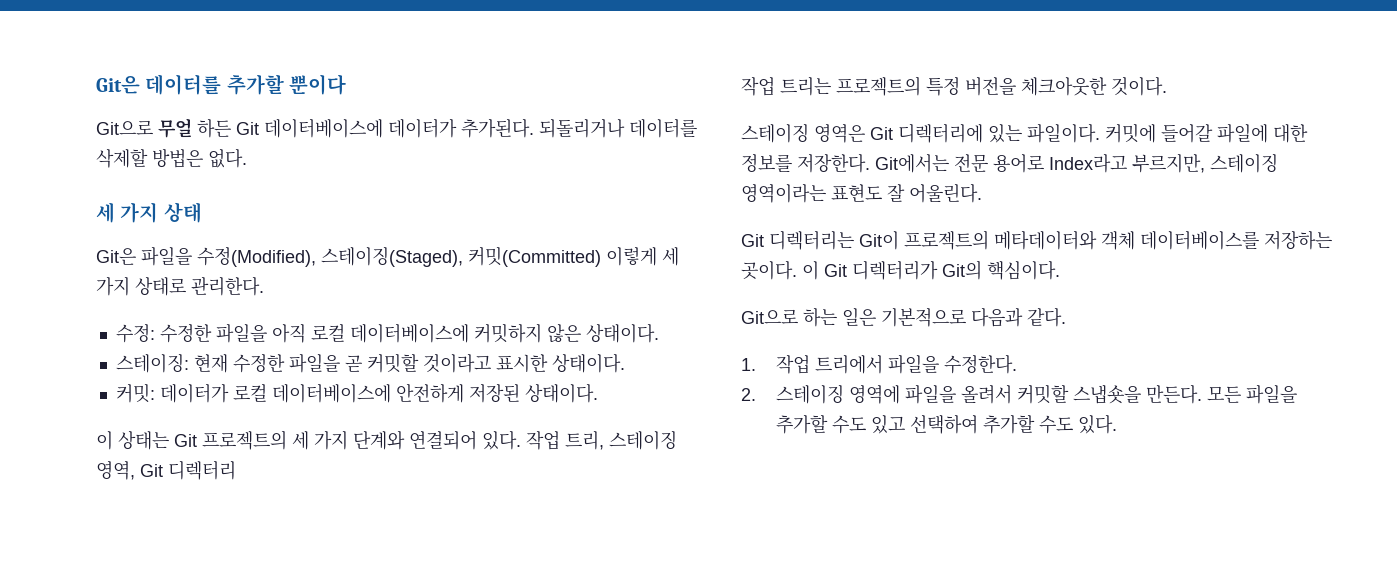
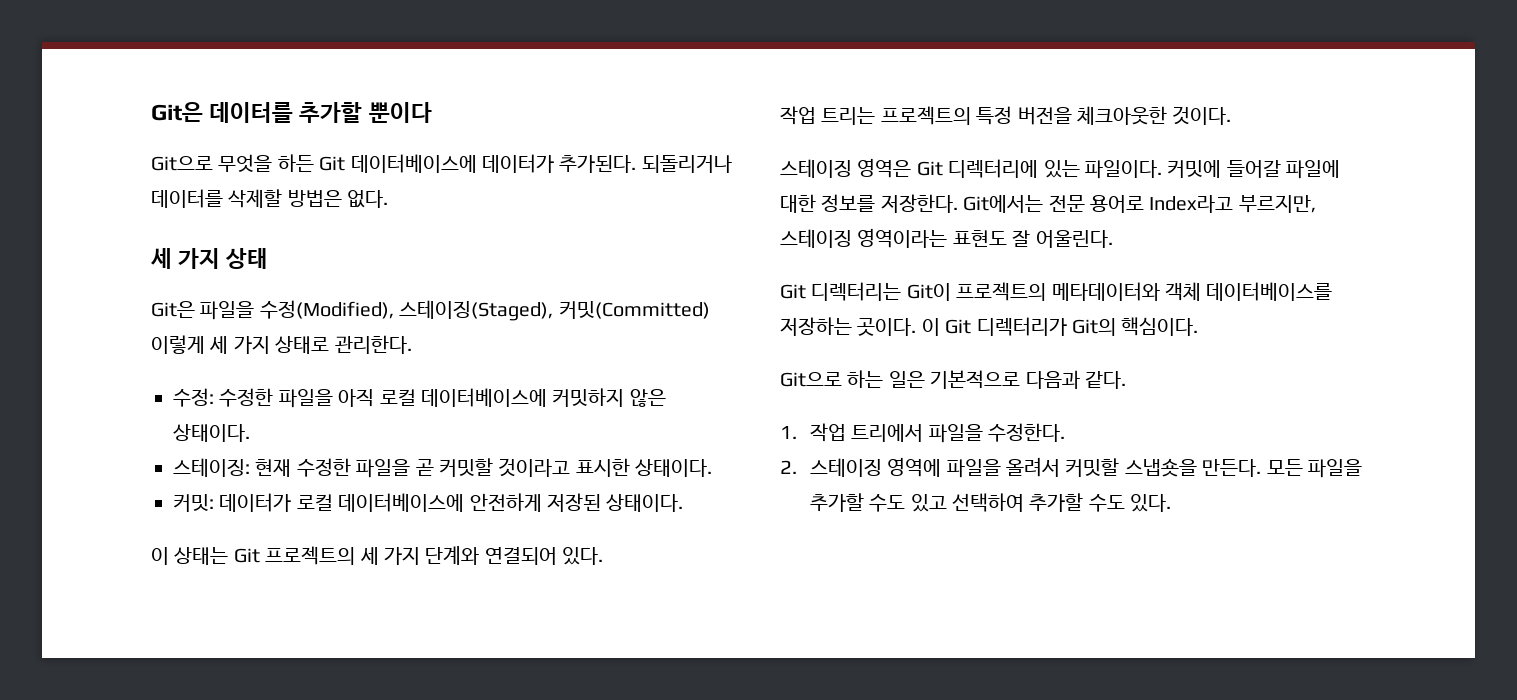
[158,118,192,138] 무얼 -> [218,154,273,172] 무엇을
[526,431,677,450] [96,460,236,480] 작업 트리, 스테이징 영역, Git 디렉터리 -> (604, 556) none

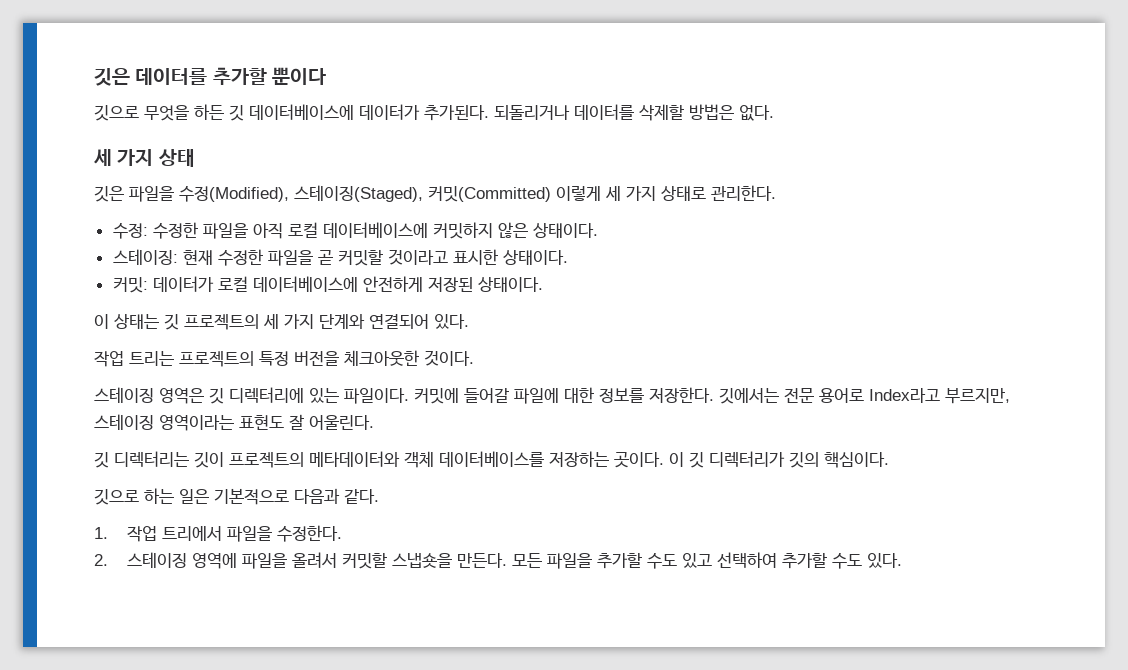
[151,102,203,122] Git은 -> [94,68,130,86] 깃은
[151,156,213,171] Git으로 -> [94,105,139,121] 깃으로
[319,156,346,171] Git -> [229,105,244,121] 깃
[151,301,195,318] Git은 -> [94,186,124,202] 깃은
[233,548,260,563] Git -> [164,314,179,330] 깃
[916,161,943,176] Git -> [209,388,224,404] 깃
[963,195,1044,213] Git에서는 -> [719,388,779,404] 깃에서는
[780,282,951,301] Git 디렉터리는 Git이 -> [94,451,224,468] 깃 디렉터리는 깃이
[945,317,1116,336] Git 디렉터리가 Git의 -> [689,451,819,468] 깃 디렉터리가 깃의
[780,372,842,387] Git으로 -> [94,489,139,505] 깃으로

